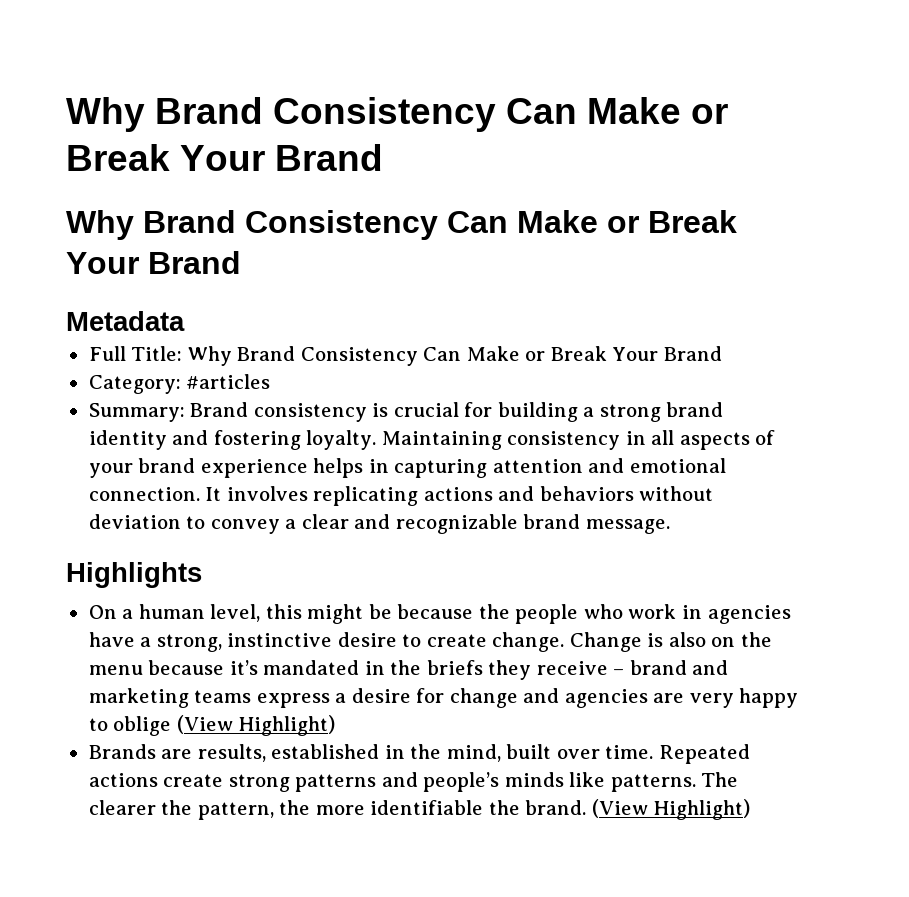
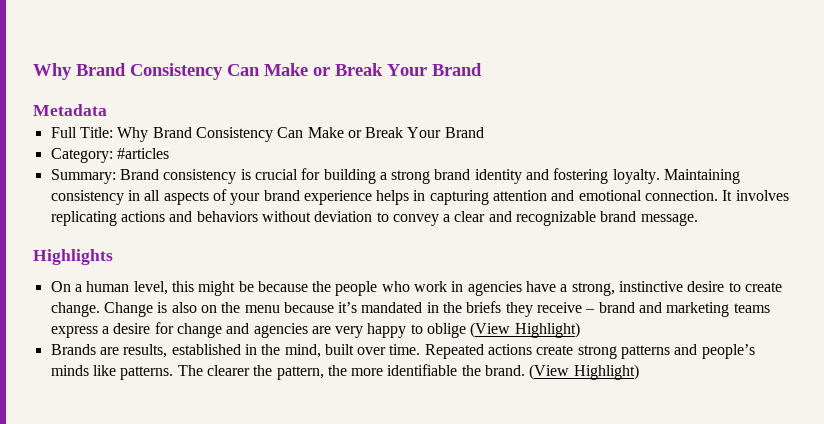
[66,97,728,132] [66,144,383,171] [66,210,737,240] [66,251,241,274] Why Brand Consistency Can Make or Break Your Brand // Why Brand Consistency Can Make or Break Your Brand -> [33,63,482,80] Why Brand Consistency Can Make or Break Your Brand

